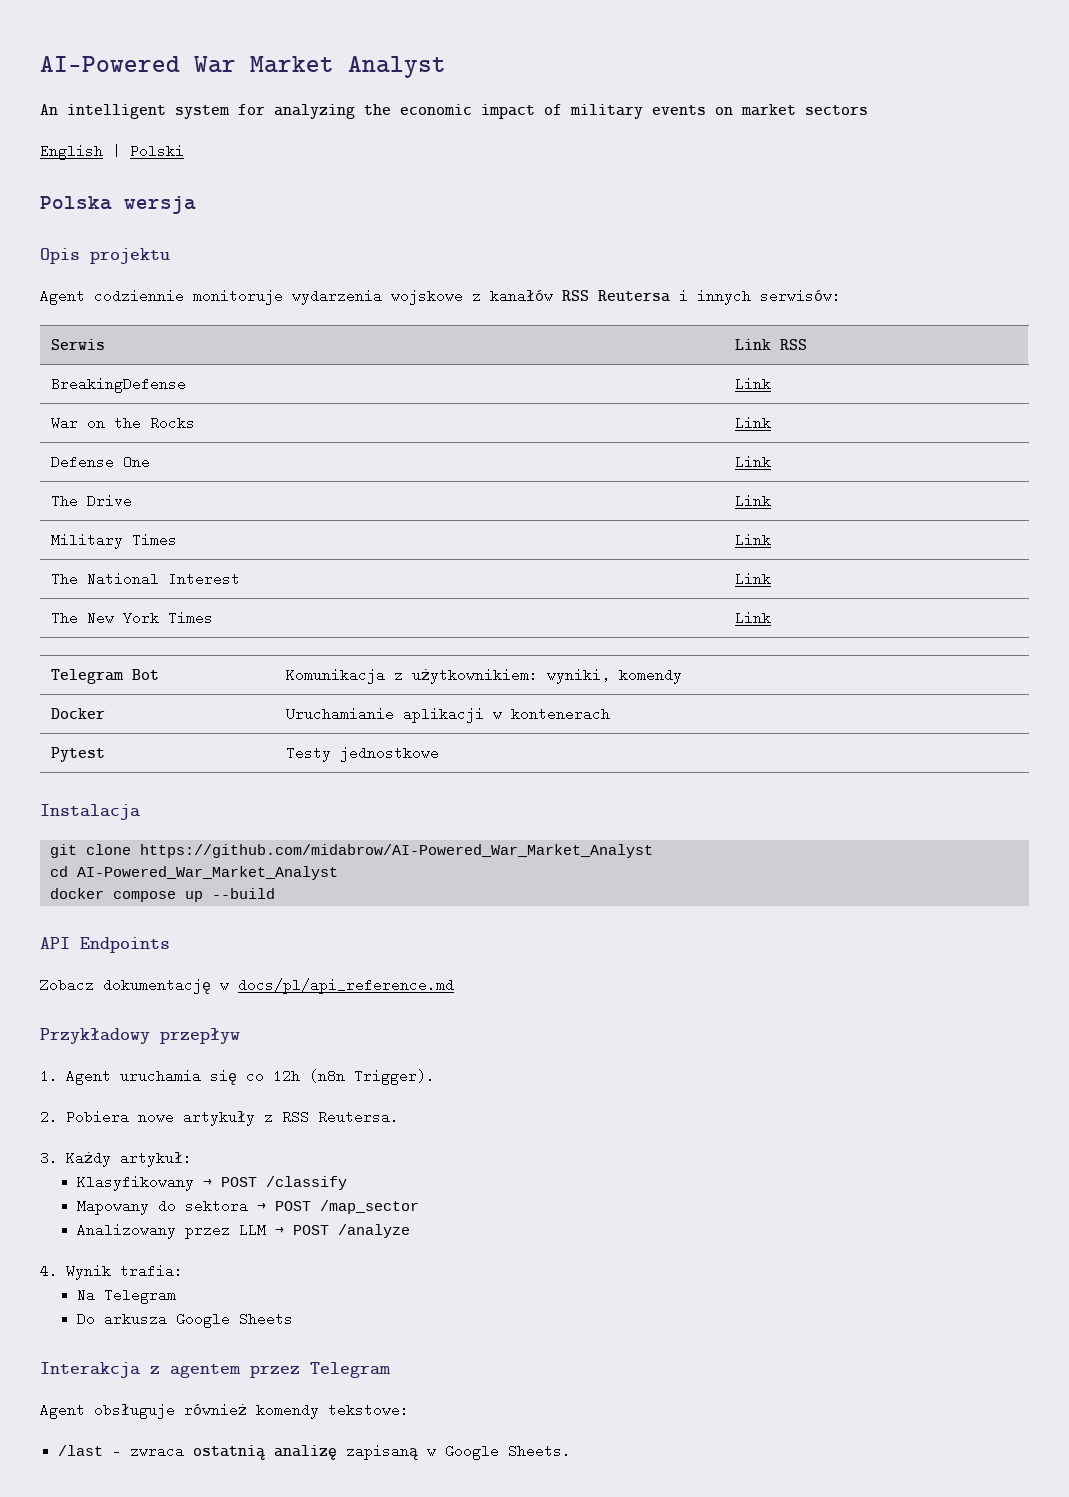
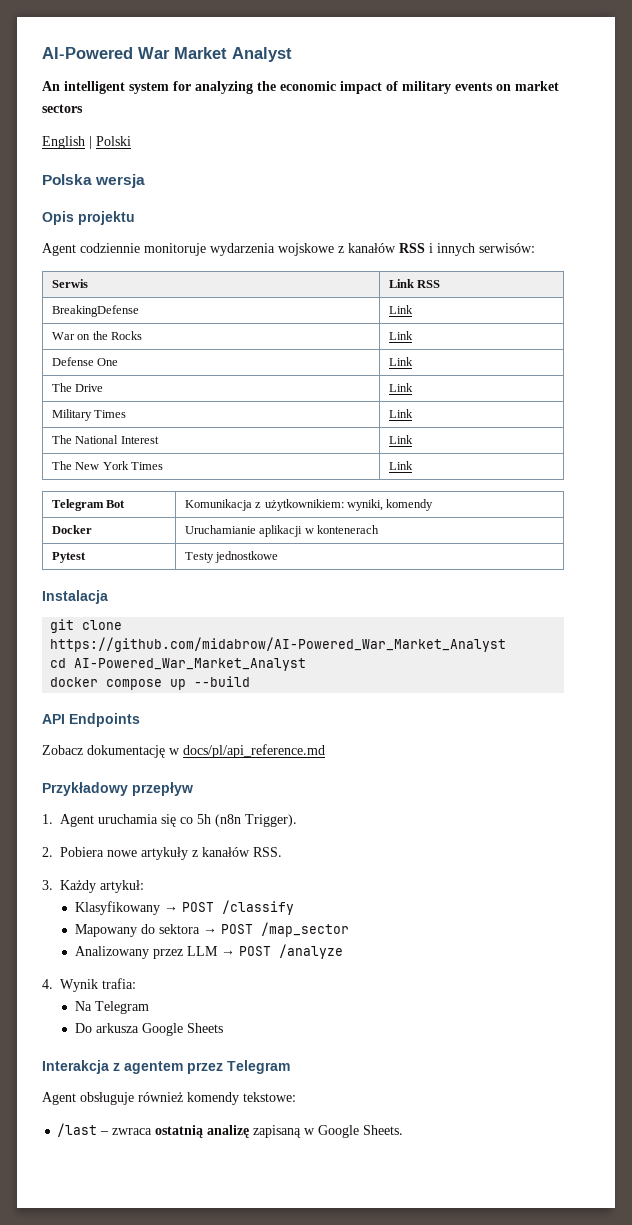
[598,290,670,302] Reutersa -> (425, 248) none
[273,1069,301,1083] 12h -> [197,814,211,824] 5h
[282,1110,400,1124] RSS Reutersa. -> [202,847,282,857] kanałów RSS.

